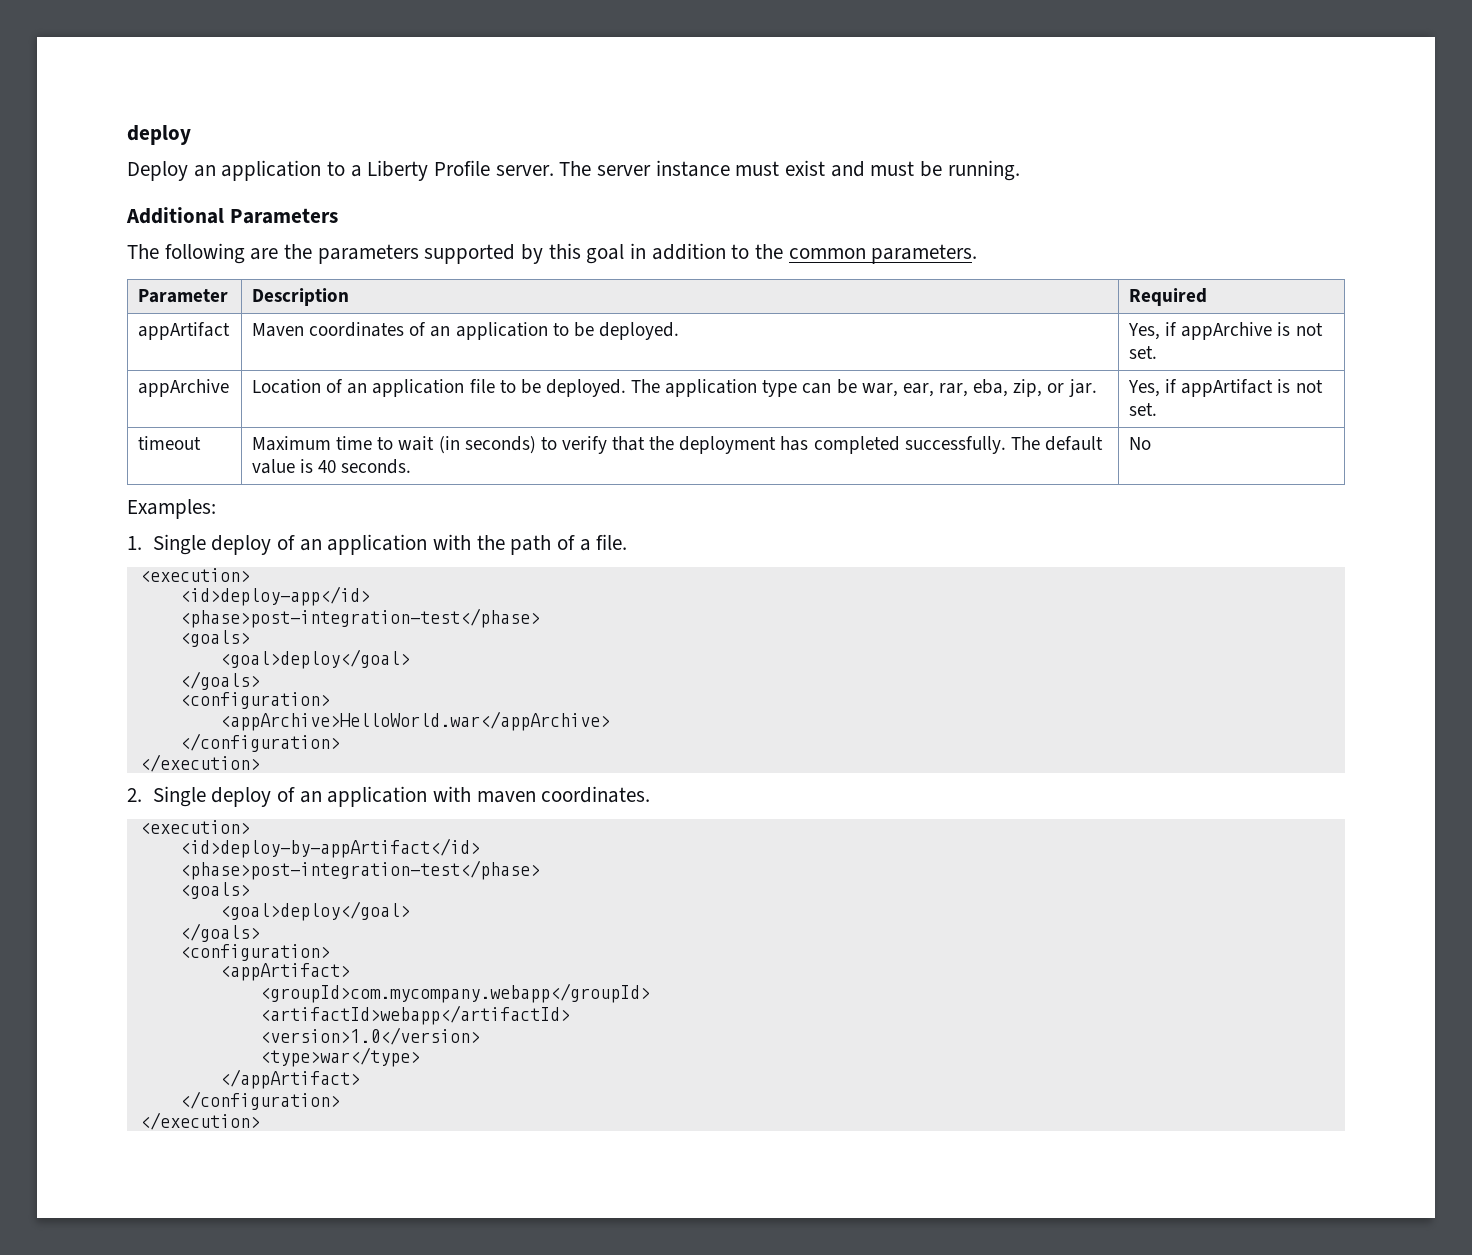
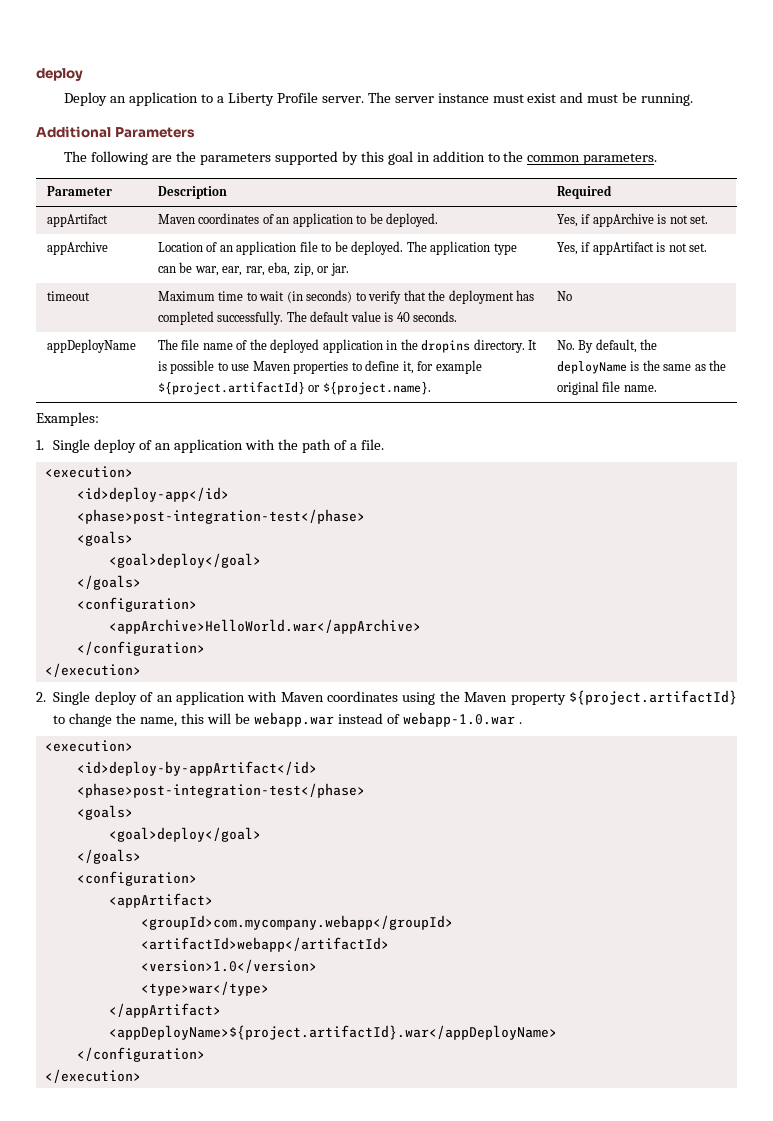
(1152, 443) none -> [46,339,136,353] [157,339,538,353] [157,360,482,374] [157,381,431,395] [556,339,658,353] [556,360,727,374] [556,381,657,395] // appDeployName | The file name of the deployed application in the dropins directory. It is possible to use Maven properties to define it, for example ${project.artifactId} or ${project.name}. | No. By default, the deployName is the same as the original file name.
[476,786,651,803] maven coordinates. -> [280,690,738,705] [53,712,522,727] Maven coordinates using the Maven property ${project.artifactId} to change the name, this will be webapp.war instead of webapp-1.0.war .
(360, 1079) none -> [108,1025,557,1040] // <appDeployName>${project.artifactId}.war</appDeployName>

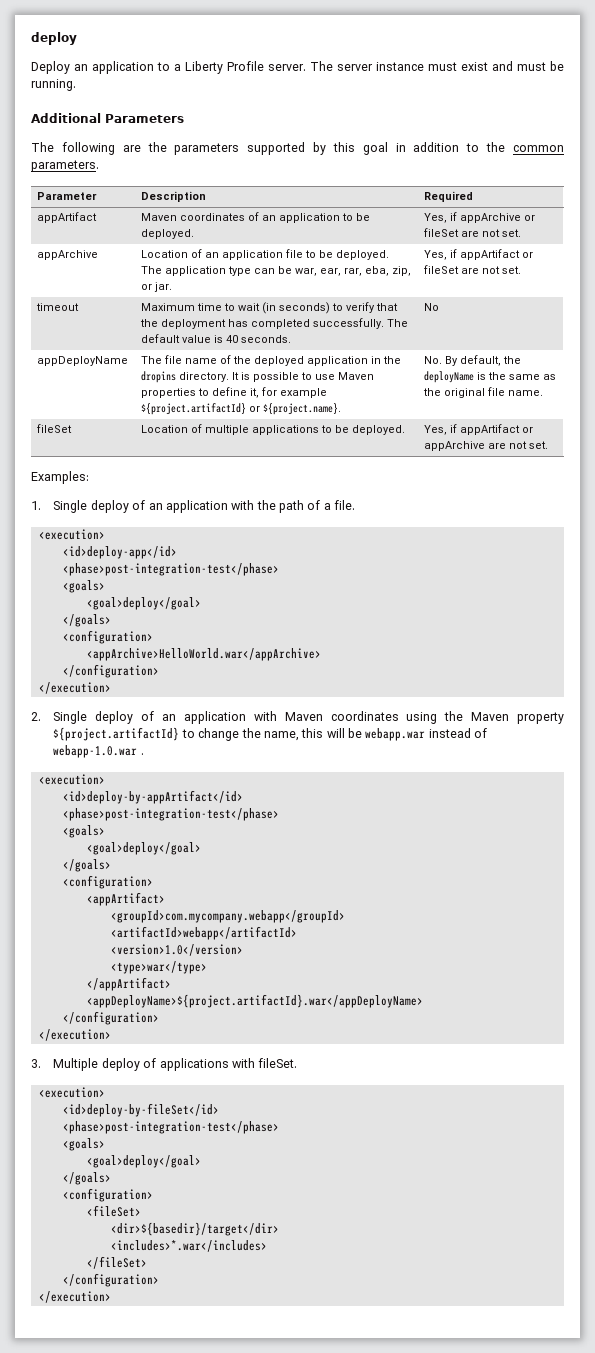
[657,214,667,224] is -> [524,215,536,221] [424,228,480,237] or fileSet are
[656,242,666,252] is -> [522,252,534,258] [424,265,480,274] or fileSet are
(657, 388) none -> [37,424,73,433] [141,424,406,435] [424,424,534,435] [424,441,549,451] // fileSet | Location of multiple applications to be deployed. | Yes, if appArtifact or appArchive are not set.
(141, 1076) none -> [31,1058,298,1071] [38,1087,105,1098] [62,1103,219,1117] [62,1121,279,1134] [62,1138,105,1151] [86,1155,201,1168] [62,1172,111,1185] [62,1188,153,1202] [86,1205,141,1217] [110,1222,279,1236] [110,1240,267,1252] [86,1256,147,1269] [62,1273,159,1287] [38,1291,111,1303] // 3. Multiple deploy of applications with fileSet. // <execution> // <id>deploy-by-fileSet</id> // <phase>post-integration-test</phase> // <goals> // <goal>deploy</goal> // </goals> // <configuration> // <fileSet> // <dir>${basedir}/target</dir> // <includes>*.war</includes> // </fileSet> // </configuration> // </execution>

